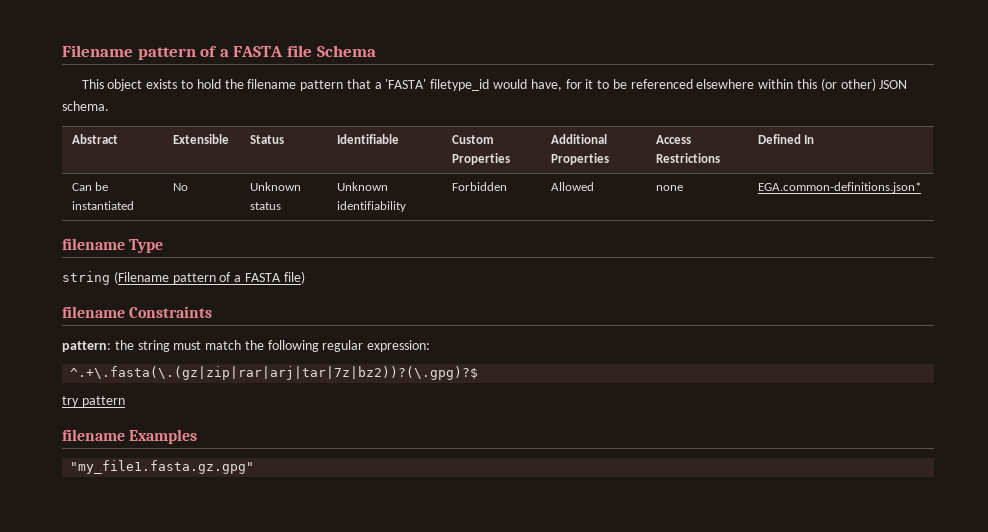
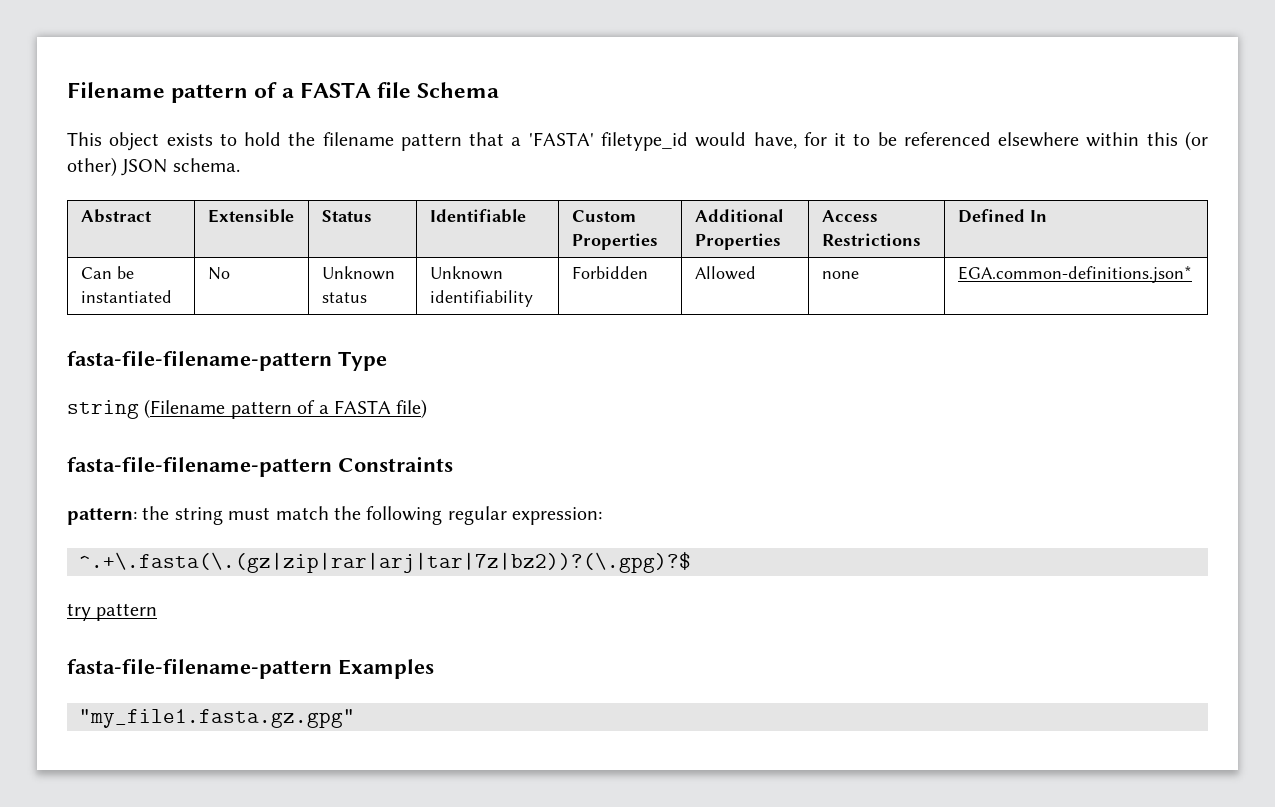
[62,238,125,250] filename -> [67,350,332,371] fasta-file-filename-pattern
[62,306,125,318] filename -> [67,456,332,477] fasta-file-filename-pattern
[62,429,125,441] filename -> [67,658,332,679] fasta-file-filename-pattern

